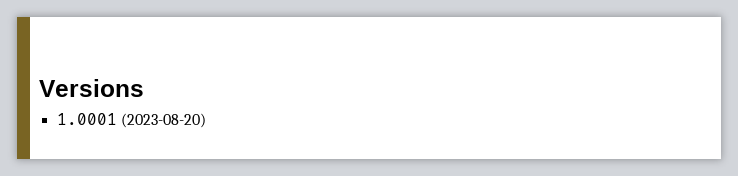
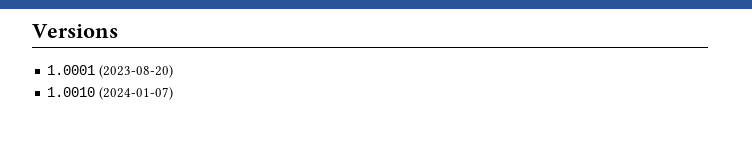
(206, 120) none -> [47,87,174,100] // 1.0010 (2024-01-07)

